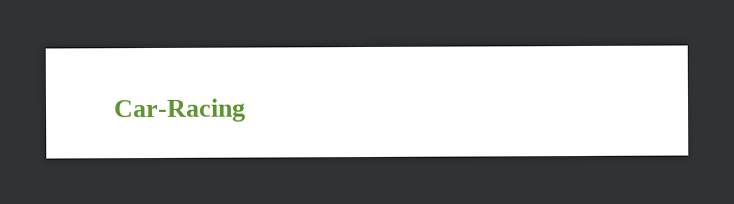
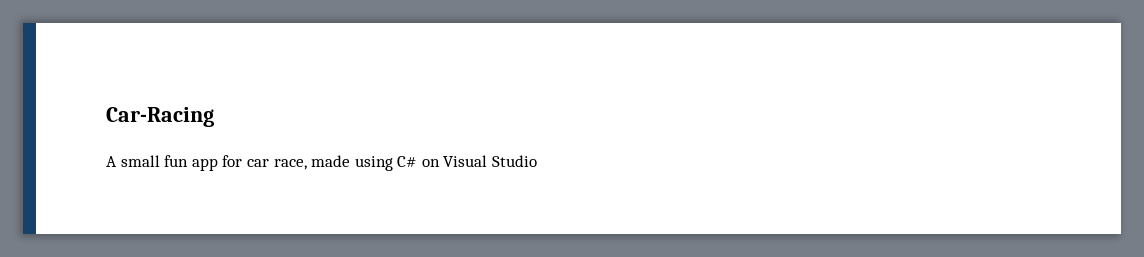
(246, 110) none -> [106,155,538,171] // A small fun app for car race, made using C# on Visual Studio

